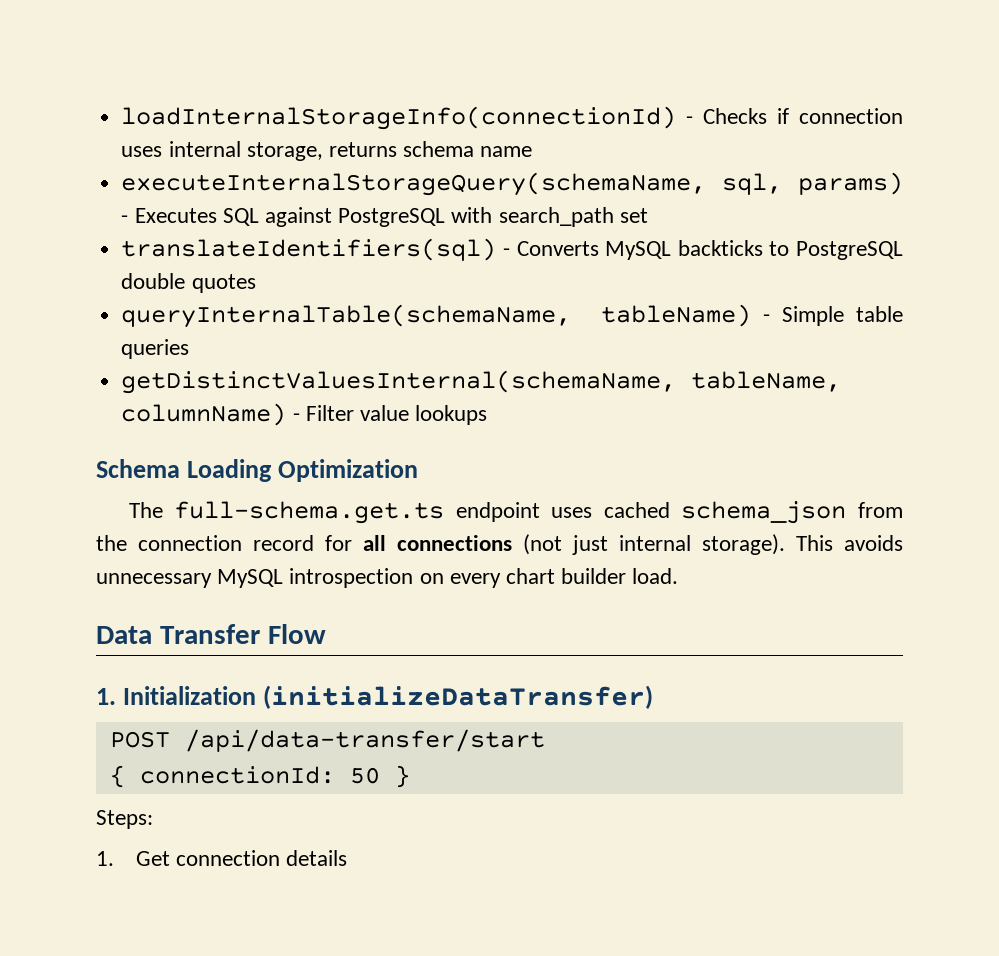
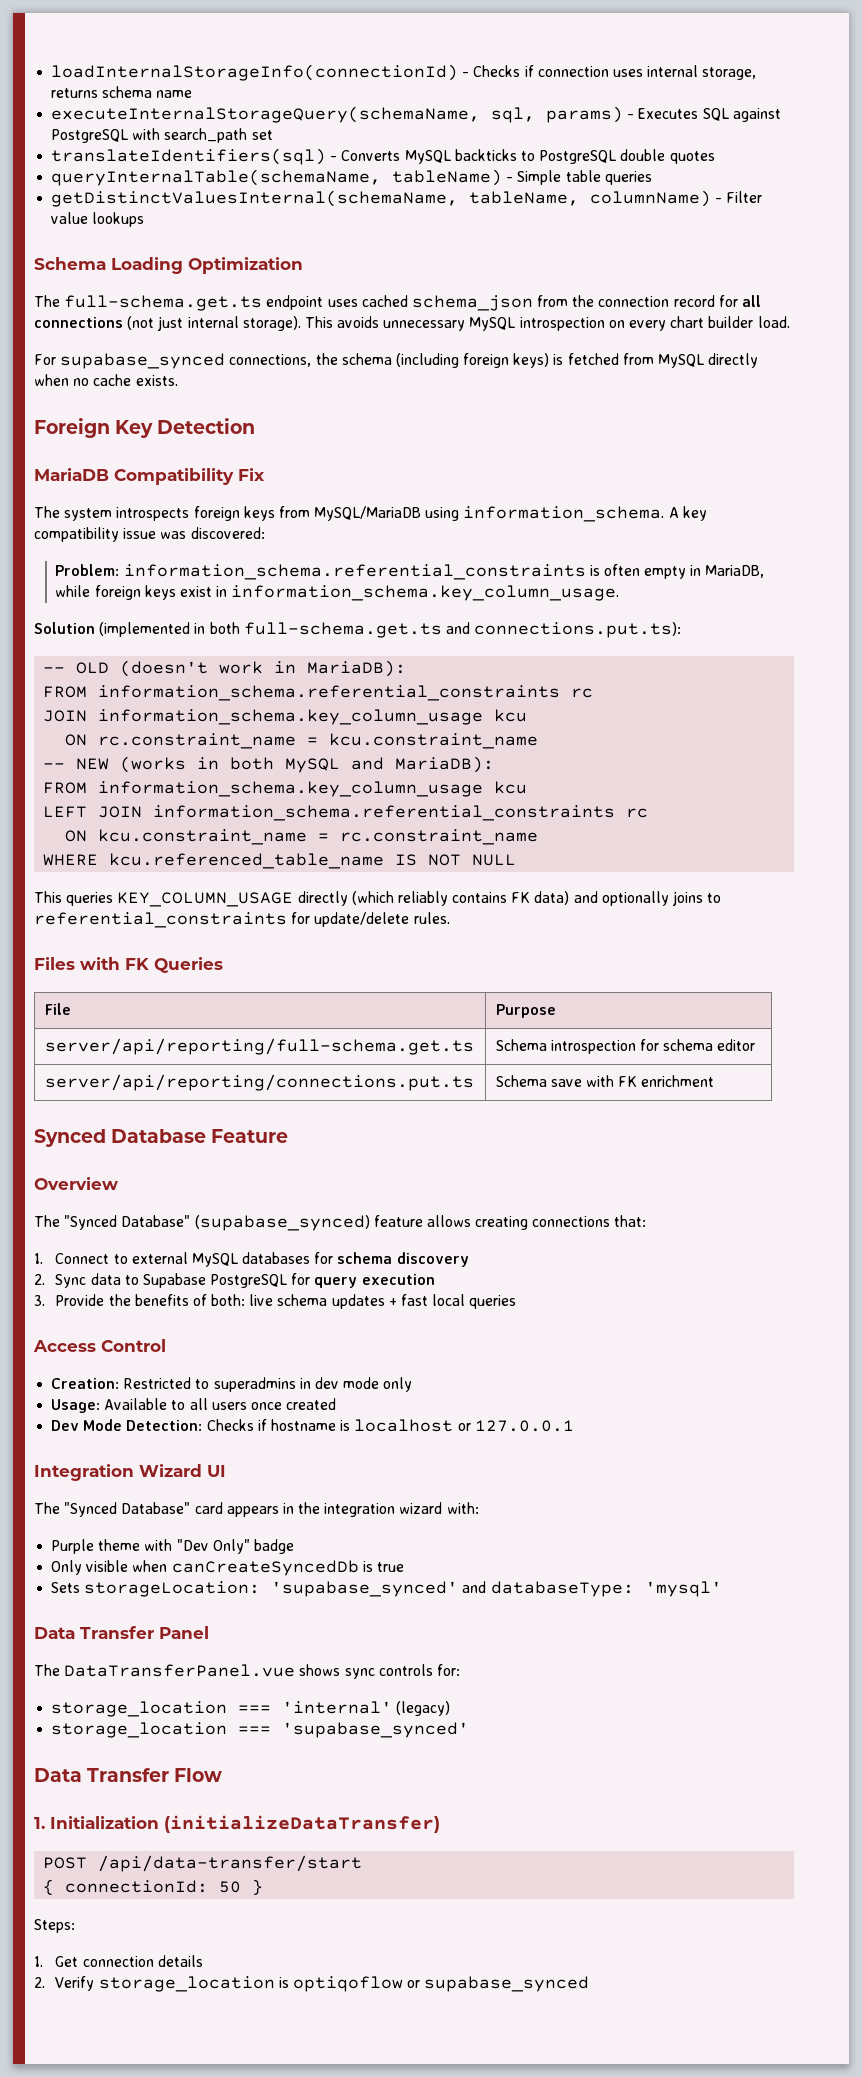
(679, 576) none -> [34,353,759,369] [34,374,178,386] [34,418,256,438] [34,468,265,485] [34,506,707,522] [34,527,265,542] [55,564,765,580] [55,585,620,601] [34,622,682,638] [43,660,407,677] [43,685,594,701] [43,709,528,725] [65,733,539,749] [43,756,495,773] [43,781,528,797] [43,805,649,821] [65,829,539,845] [43,853,517,869] [34,891,722,907] [34,912,450,928] [34,957,223,973] [44,1003,71,1015] [495,1004,556,1018] [44,1038,474,1055] [495,1039,756,1054] [44,1074,474,1091] [495,1075,715,1087] [34,1129,289,1147] [34,1177,118,1190] [34,1215,647,1231] [34,1252,469,1267] [34,1273,435,1288] [34,1294,517,1309] [33,1339,166,1352] [51,1377,413,1392] [51,1398,337,1413] [51,1419,574,1432] [34,1464,226,1481] [34,1502,479,1517] [51,1539,294,1554] [51,1560,404,1576] [51,1581,722,1597] [34,1626,209,1639] [34,1664,460,1679] [51,1701,451,1717] [51,1722,470,1738] // For supabase_synced connections, the schema (including foreign keys) is fetched from MySQL directly when no cache exists. // Foreign Key Detection // MariaDB Compatibility Fix // The system introspects foreign keys from MySQL/MariaDB using information_schema. A key compatibility issue was discovered: // Problem: information_schema.referential_constraints is often empty in MariaDB, while foreign keys exist in information_schema.key_column_usage. // Solution (implemented in both full-schema.get.ts and connections.put.ts): // -- OLD (doesn't work in MariaDB): // FROM information_schema.referential_constraints rc // JOIN information_schema.key_column_usage kcu // ON rc.constraint_name = kcu.constraint_name // -- NEW (works in both MySQL and MariaDB): // FROM information_schema.key_column_usage kcu // LEFT JOIN information_schema.referential_constraints rc // ON kcu.constraint_name = rc.constraint_name // WHERE kcu.referenced_table_name IS NOT NULL // This queries KEY_COLUMN_USAGE directly (which reliably contains FK data) and optionally joins to referential_constraints for update/delete rules. // Files with FK Queries // File | Purpose // server/api/reporting/full-schema.get.ts | Schema introspection for schema editor // server/api/reporting/connections.put.ts | Schema save with FK enrichment // Synced Database Feature // Overview // The "Synced Database" (supabase_synced) feature allows creating connections that: // 1. Connect to external MySQL databases for schema discovery // 2. Sync data to Supabase PostgreSQL for query execution // 3. Provide the benefits of both: live schema updates + fast local queries // Access Control // Creation: Restricted to superadmins in dev mode only // Usage: Available to all users once created // Dev Mode Detection: Checks if hostname is localhost or 127.0.0.1 // Integration Wizard UI // The "Synced Database" card appears in the integration wizard with: // Purple theme with "Dev Only" badge // Only visible when canCreateSyncedDb is true // Sets storageLocation: 'supabase_synced' and databaseType: 'mysql' // Data Transfer Panel // The DataTransferPanel.vue shows sync controls for: // storage_location === 'internal' (legacy) // storage_location === 'supabase_synced'
(348, 858) none -> [34,1976,590,1992] // 2. Verify storage_location is optiqoflow or supabase_synced

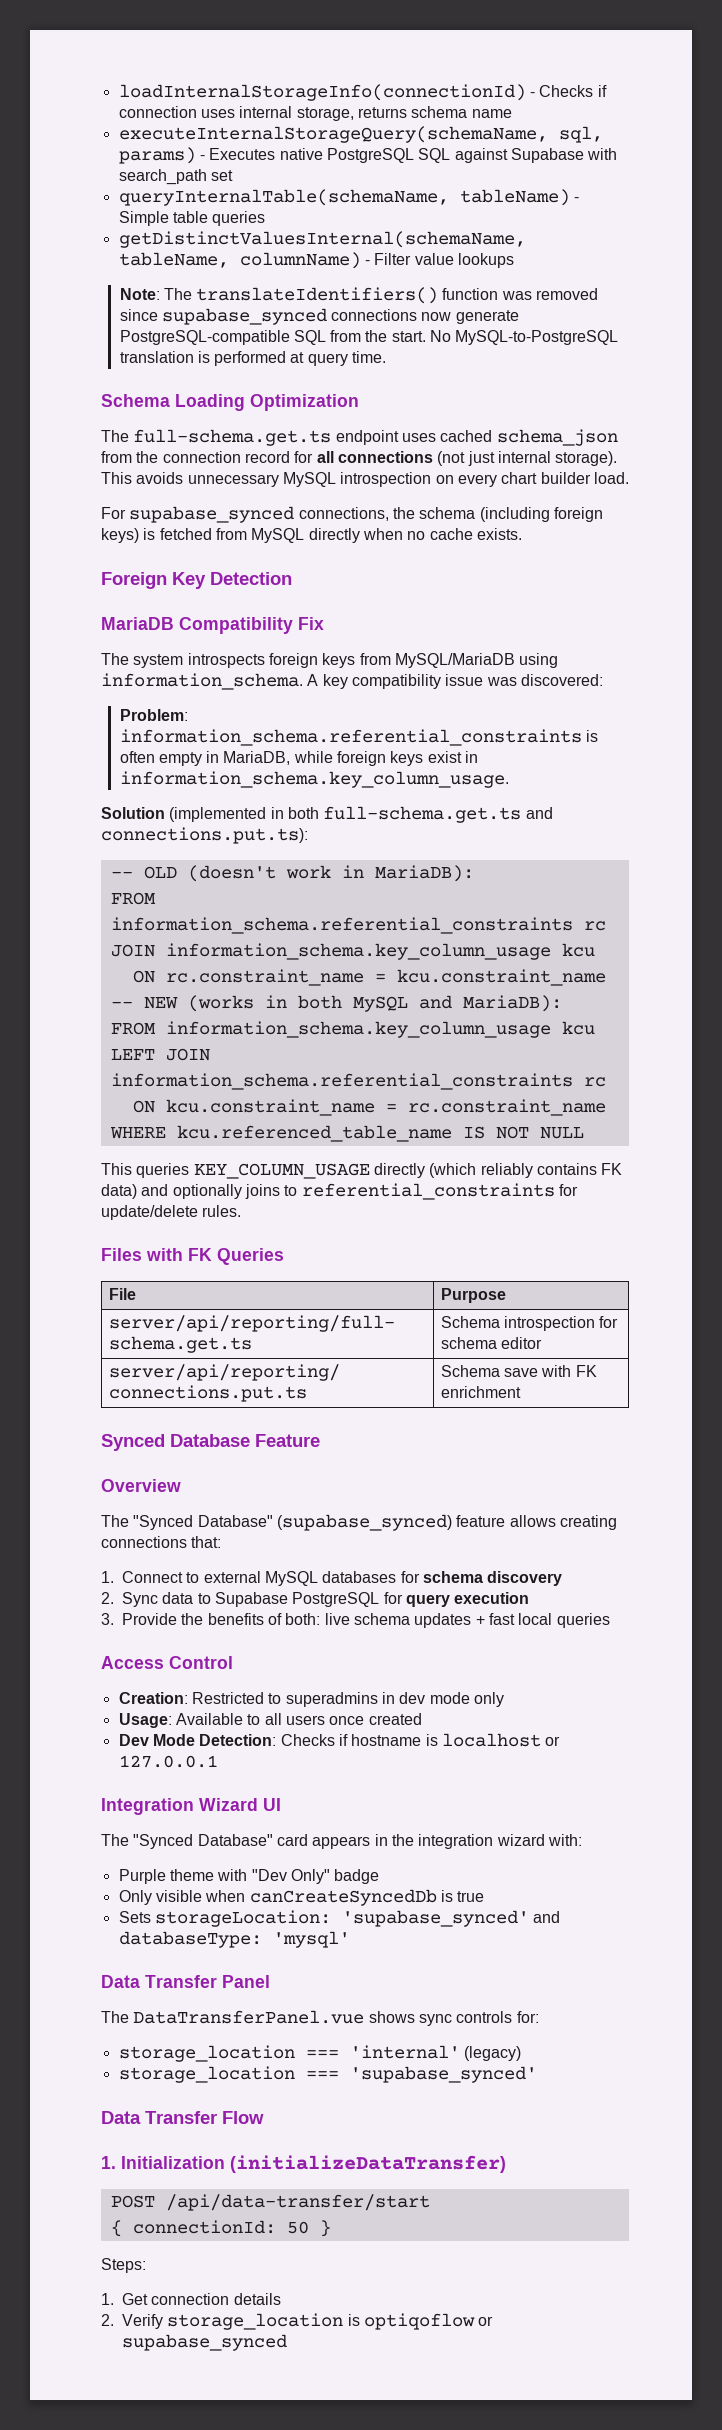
(699, 113) none -> [279,148,414,163] native PostgreSQL
[51,129,129,143] PostgreSQL -> [510,148,584,163] Supabase
[51,148,715,165] // translateIdentifiers(sql) - Converts MySQL backticks to PostgreSQL double quotes -> (233, 175) none
(145, 219) none -> [119,287,599,304] [119,308,519,325] [119,330,619,345] [119,351,387,366] // Note: The translateIdentifiers() function was removed since supabase_synced connections now generate PostgreSQL-compatible SQL from the start. No MySQL-to-PostgreSQL translation is performed at query time.

